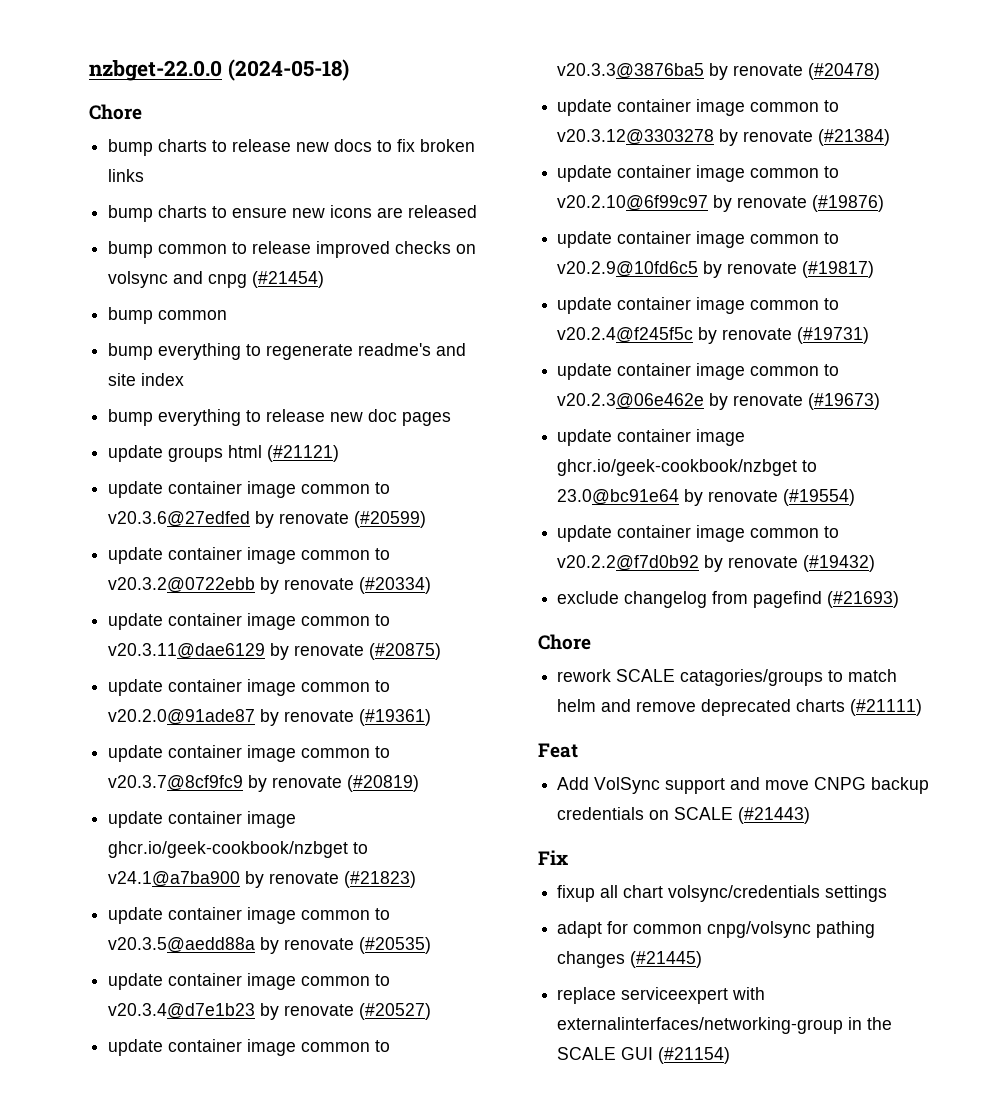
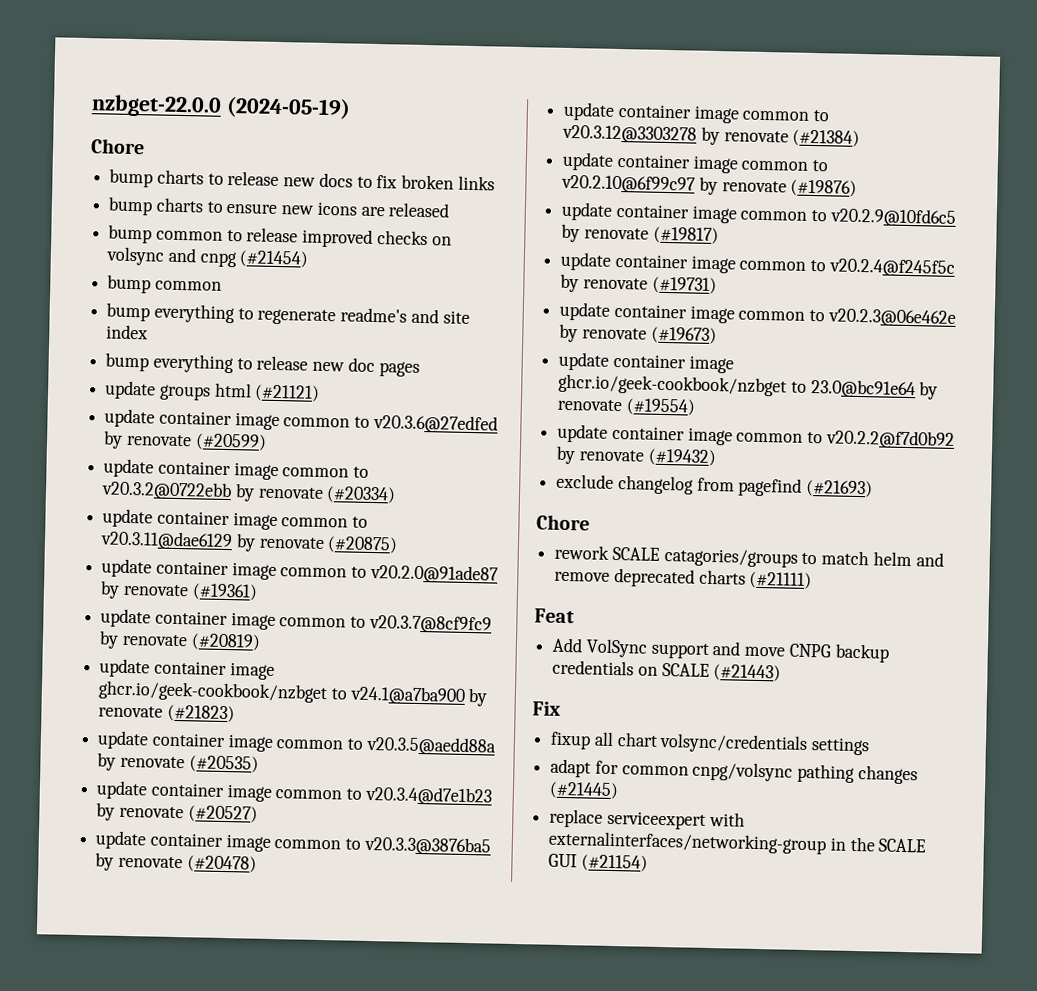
[227,59,349,81] (2024-05-18) -> [225,95,351,120] (2024-05-19)

